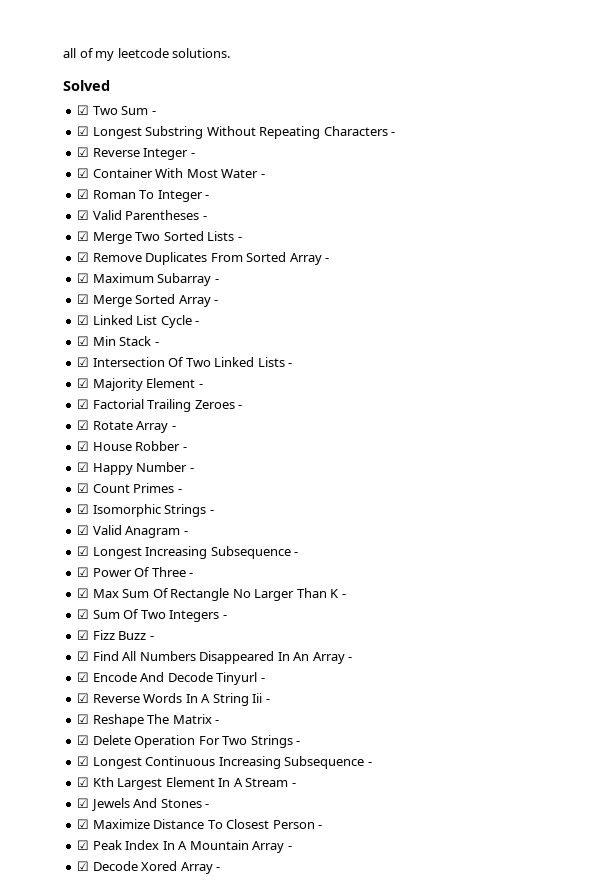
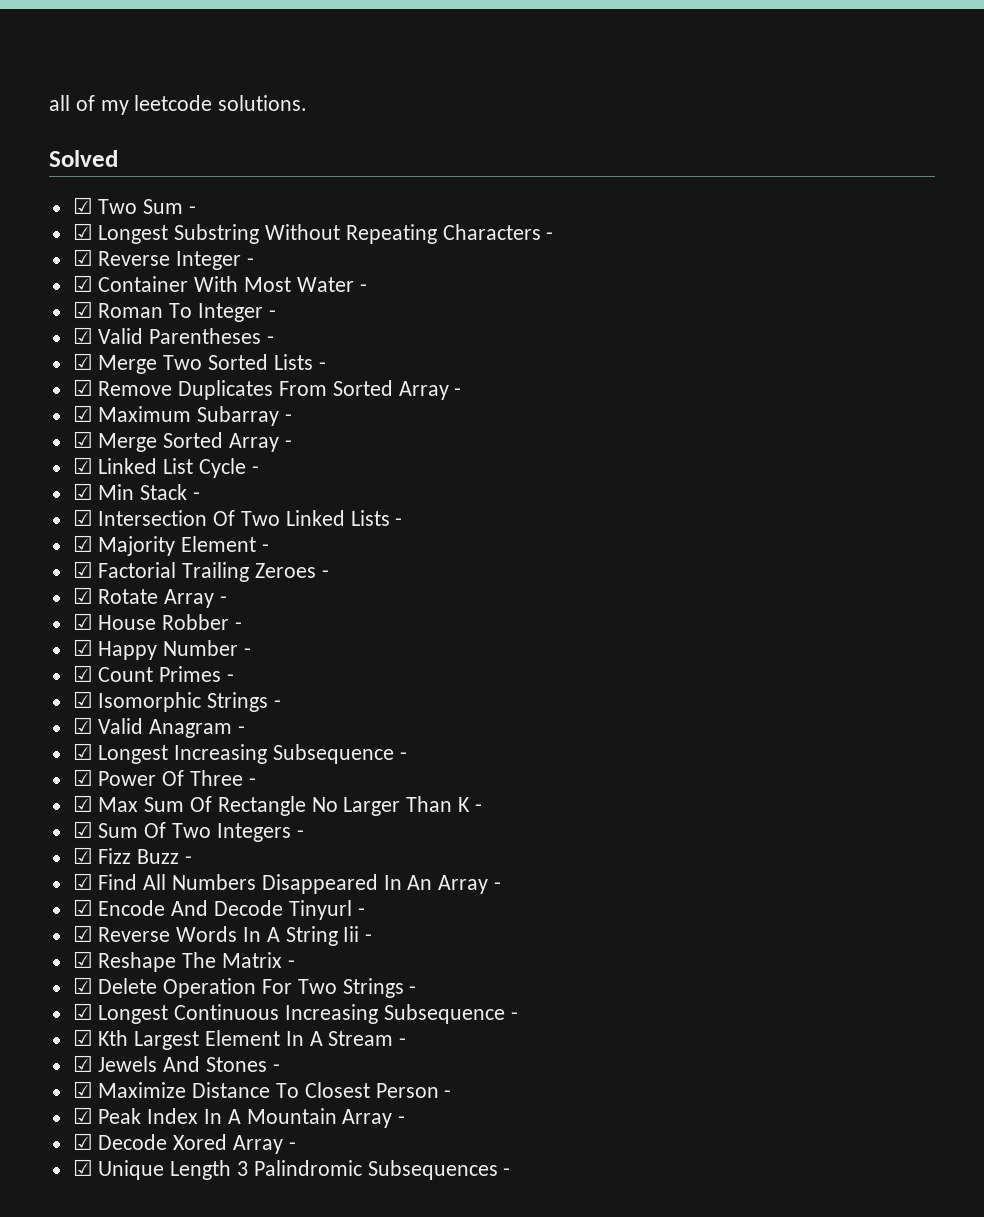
(221, 869) none -> [72,1159,511,1180] // ☑ Unique Length 3 Palindromic Subsequences -

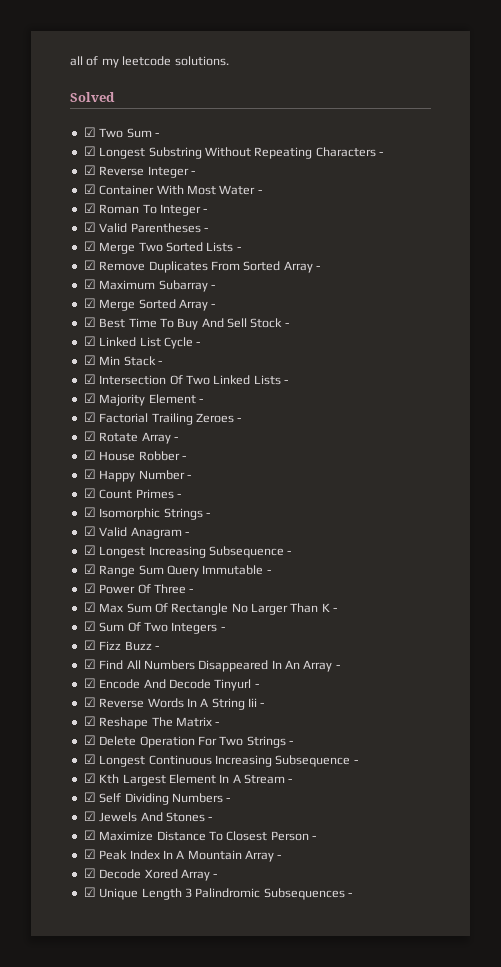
(292, 444) none -> [83,317,289,330] // ☑ Best Time To Buy And Sell Stock -
(407, 756) none -> [83,564,271,577] // ☑ Range Sum Query Immutable -
(407, 1042) none -> [83,792,231,805] // ☑ Self Dividing Numbers -

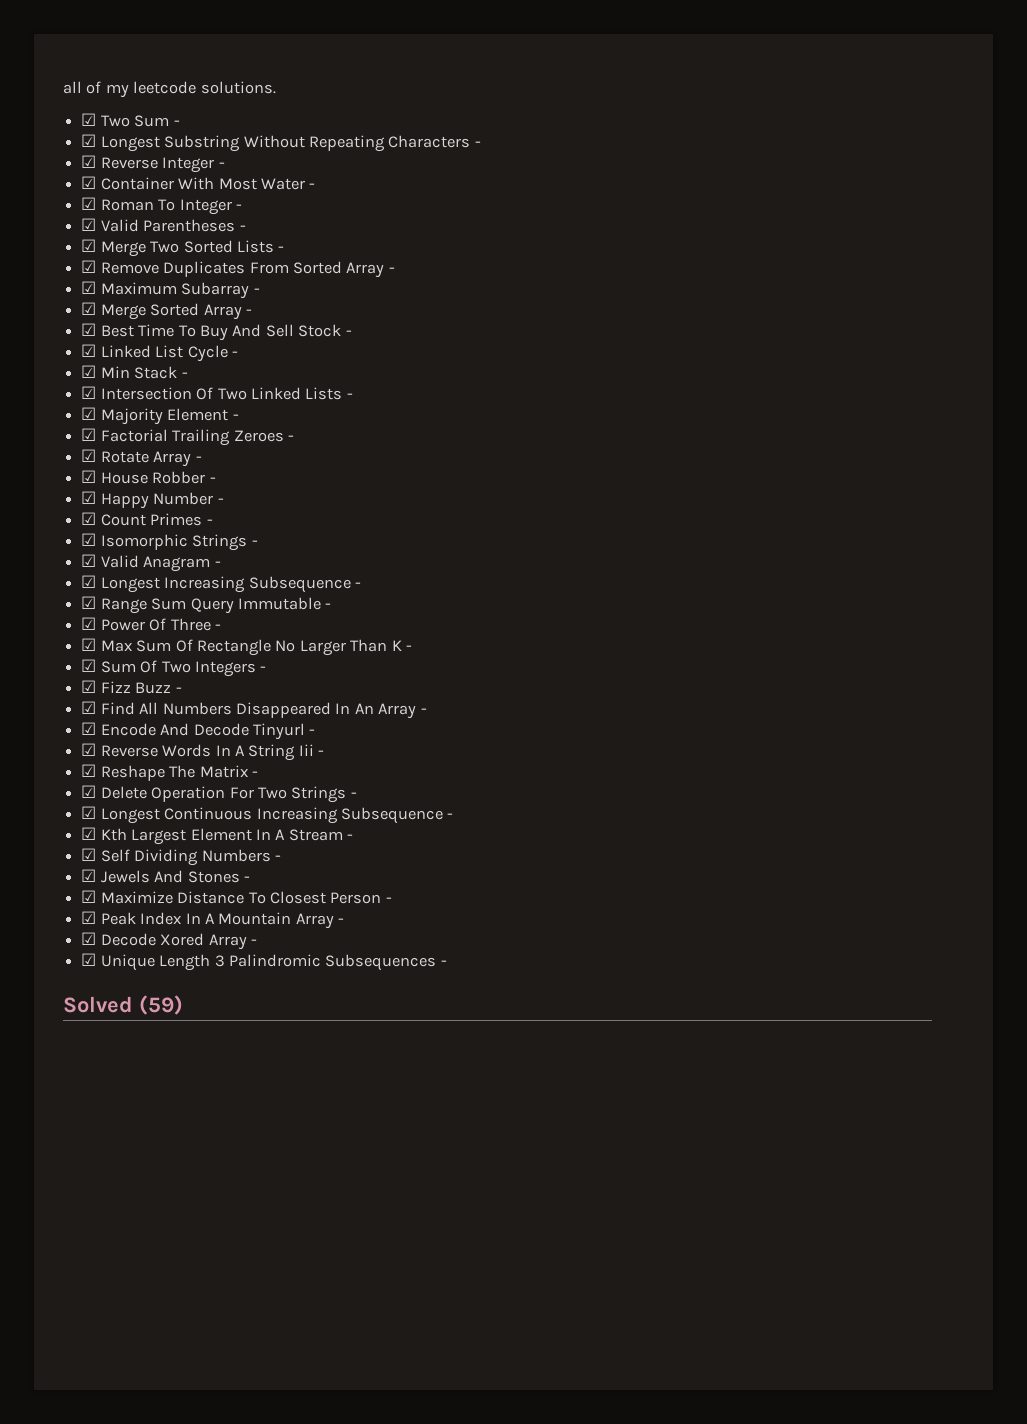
[70,92,115,102] // Solved -> (276, 87) none
(352, 894) none -> [63,995,183,1015] // Solved (59)

